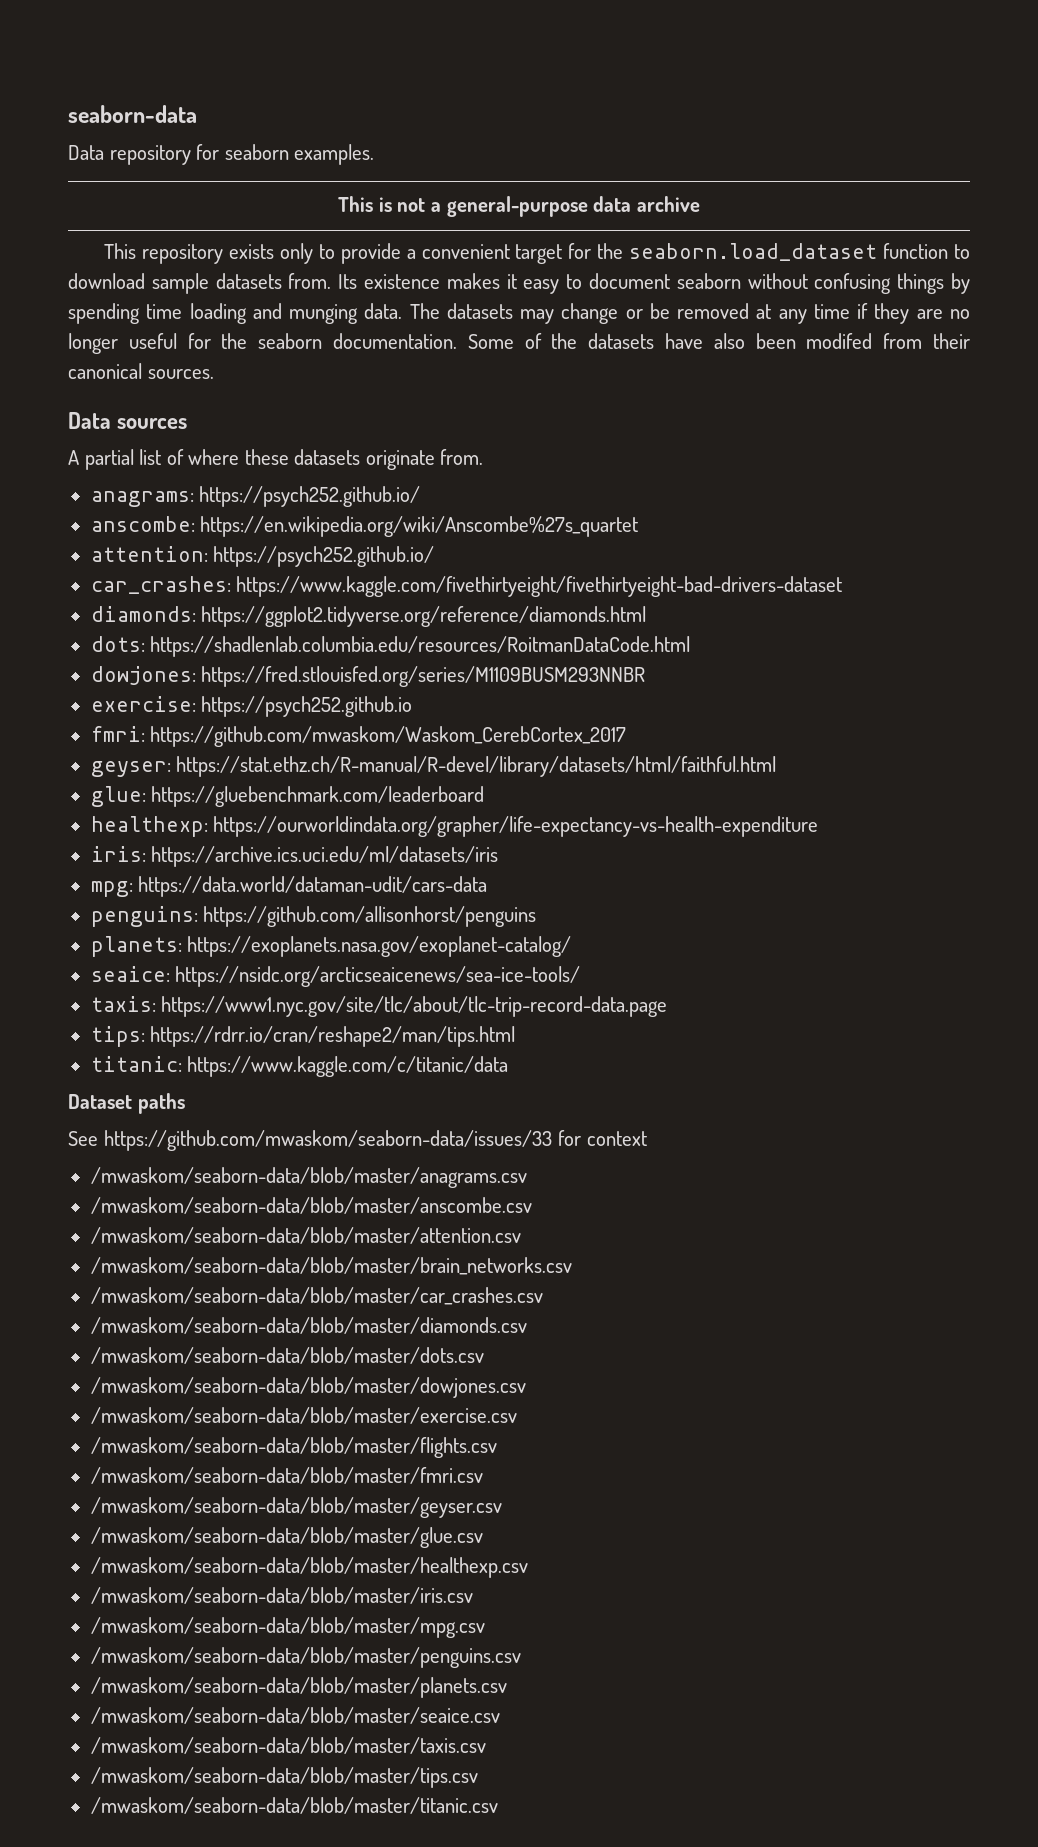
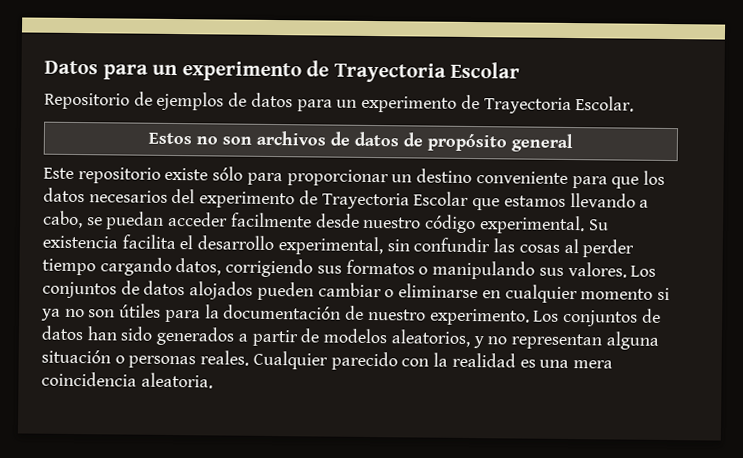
[68,105,197,123] [68,144,375,165] [338,196,700,217] [104,243,970,264] [68,273,970,294] [68,303,971,324] [68,333,970,354] [68,363,214,379] [68,412,188,429] [68,449,484,470] [90,486,421,507] [90,516,639,537] [90,546,435,567] [90,576,843,597] [90,606,647,627] [90,636,691,657] [90,666,646,687] [90,696,413,717] [90,726,627,747] [90,756,777,777] [90,786,485,807] [90,816,819,837] [90,846,499,867] [90,876,488,897] [90,906,537,927] [90,936,572,957] [90,966,581,987] [90,996,668,1017] [90,1026,516,1047] [90,1056,509,1077] [68,1093,185,1114] [68,1130,647,1151] [90,1167,527,1188] [90,1197,532,1214] [90,1227,521,1244] [90,1257,572,1275] [90,1287,543,1305] [90,1317,527,1334] [90,1347,484,1364] [90,1377,526,1398] [90,1407,517,1424] [90,1437,497,1458] [90,1467,483,1484] [90,1497,503,1518] [90,1527,483,1548] [90,1557,528,1578] [90,1587,473,1604] [90,1617,485,1638] [90,1647,521,1668] [90,1677,507,1698] [90,1707,500,1724] [90,1737,486,1754] [90,1767,478,1788] [90,1797,498,1814] seaborn-data // Data repository for seaborn examples. // This is not a general-purpose data archive // This repository exists only to provide a convenient target for the seaborn.load_dataset function to download sample datasets from. Its existence makes it easy to document seaborn without confusing things by spending time loading and munging data. The datasets may change or be removed at any time if they are no longer useful for the seaborn documentation. Some of the datasets have also been modifed from their canonical sources. // Data sources // A partial list of where these datasets originate from. // anagrams: https://psych252.github.io/ // anscombe: https://en.wikipedia.org/wiki/Anscombe%27s_quartet // attention: https://psych252.github.io/ // car_crashes: https://www.kaggle.com/fivethirtyeight/fivethirtyeight-bad-drivers-dataset // diamonds: https://ggplot2.tidyverse.org/reference/diamonds.html // dots: https://shadlenlab.columbia.edu/resources/RoitmanDataCode.html // dowjones: https://fred.stlouisfed.org/series/M1109BUSM293NNBR // exercise: https://psych252.github.io // fmri: https://github.com/mwaskom/Waskom_CerebCortex_2017 // geyser: https://stat.ethz.ch/R-manual/R-devel/library/datasets/html/faithful.html // glue: https://gluebenchmark.com/leaderboard // healthexp: https://ourworldindata.org/grapher/life-expectancy-vs-health-expenditure // iris: https://archive.ics.uci.edu/ml/datasets/iris // mpg: https://data.world/dataman-udit/cars-data // penguins: https://github.com/allisonhorst/penguins // planets: https://exoplanets.nasa.gov/exoplanet-catalog/ // seaice: https://nsidc.org/arcticseaicenews/sea-ice-tools/ // taxis: https://www1.nyc.gov/site/tlc/about/tlc-trip-record-data.page // tips: https://rdrr.io/cran/reshape2/man/tips.html // titanic: https://www.kaggle.com/c/titanic/data // Dataset paths // See https://github.com/mwaskom/seaborn-data/issues/33 for context // /mwaskom/seaborn-data/blob/master/anagrams.csv // /mwaskom/seaborn-data/blob/master/anscombe.csv // /mwaskom/seaborn-data/blob/master/attention.csv // /mwaskom/seaborn-data/blob/master/brain_networks.csv // /mwaskom/seaborn-data/blob/master/car_crashes.csv // /mwaskom/seaborn-data/blob/master/diamonds.csv // /mwaskom/seaborn-data/blob/master/dots.csv // /mwaskom/seaborn-data/blob/master/dowjones.csv // /mwaskom/seaborn-data/blob/master/exercise.csv // /mwaskom/seaborn-data/blob/master/flights.csv // /mwaskom/seaborn-data/blob/master/fmri.csv // /mwaskom/seaborn-data/blob/master/geyser.csv // /mwaskom/seaborn-data/blob/master/glue.csv // /mwaskom/seaborn-data/blob/master/healthexp.csv // /mwaskom/seaborn-data/blob/master/iris.csv // /mwaskom/seaborn-data/blob/master/mpg.csv // /mwaskom/seaborn-data/blob/master/penguins.csv // /mwaskom/seaborn-data/blob/master/planets.csv // /mwaskom/seaborn-data/blob/master/seaice.csv // /mwaskom/seaborn-data/blob/master/taxis.csv // /mwaskom/seaborn-data/blob/master/tips.csv // /mwaskom/seaborn-data/blob/master/titanic.csv -> [44,60,521,83] [44,91,635,115] [148,130,573,153] [43,166,665,189] [43,187,650,211] [42,210,609,235] [42,234,635,258] [42,257,657,280] [42,280,670,304] [41,303,661,327] [41,325,659,350] [41,349,613,371] [41,371,213,389] Datos para un experimento de Trayectoria Escolar // Repositorio de ejemplos de datos para un experimento de Trayectoria Escolar. // Estos no son archivos de datos de propósito general // Este repositorio existe sólo para proporcionar un destino conveniente para que los datos necesarios del experimento de Trayectoria Escolar que estamos llevando a cabo, se puedan acceder facilmente desde nuestro código experimental. Su existencia facilita el desarrollo experimental, sin confundir las cosas al perder tiempo cargando datos, corrigiendo sus formatos o manipulando sus valores. Los conjuntos de datos alojados pueden cambiar o eliminarse en cualquier momento si ya no son útiles para la documentación de nuestro experimento. Los conjuntos de datos han sido generados a partir de modelos aleatorios, y no representan alguna situación o personas reales. Cualquier parecido con la realidad es una mera coincidencia aleatoria.

